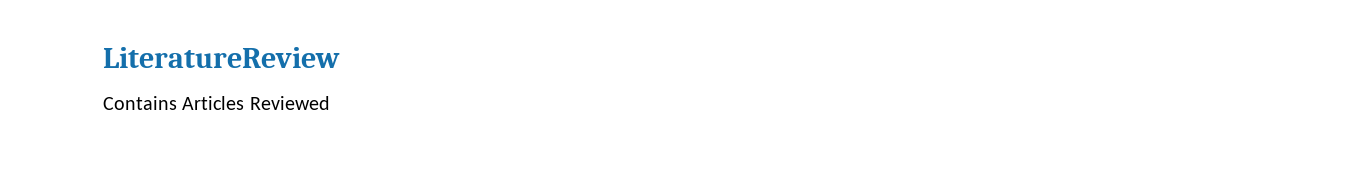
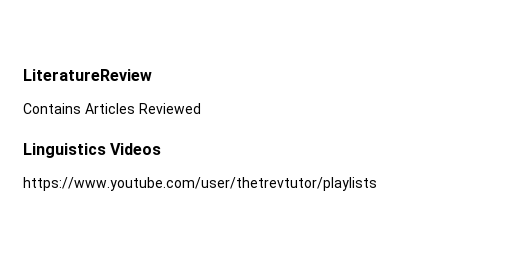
(330, 103) none -> [23,143,162,158] [23,177,377,191] // Linguistics Videos // https://www.youtube.com/user/thetrevtutor/playlists

